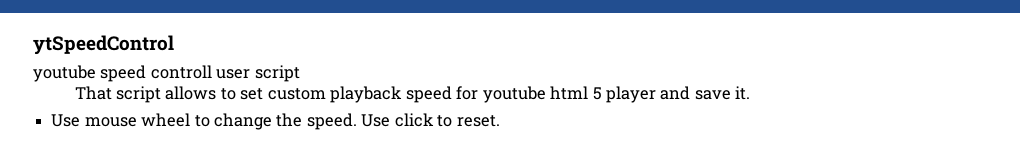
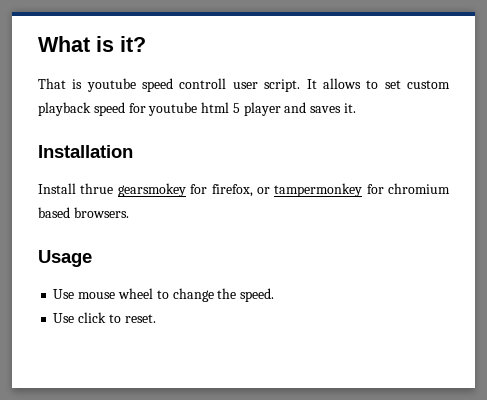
[33,35,174,55] ytSpeedControl // -> [38,36,146,52] [38,78,83,89] What is it? // That is
[254,65,300,82] [74,86,162,103] script // That script -> [264,79,317,92] script. It
[694,90,731,100] save -> [310,106,342,113] saves
(751, 93) none -> [38,145,133,158] [38,183,450,197] [38,207,129,218] [38,250,92,267] // Installation // Install thrue gearsmokey for firefox, or tampermonkey for chromium based browsers. // Usage
(357, 121) none -> (275, 295) //

